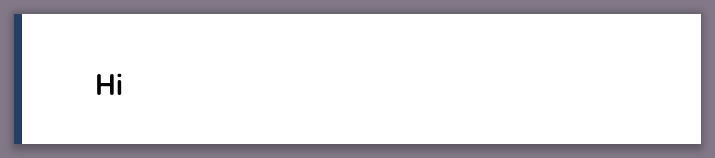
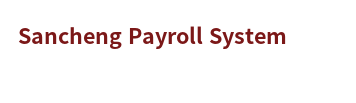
[95,73,123,95] Hi -> [18,26,287,49] Sancheng Payroll System

